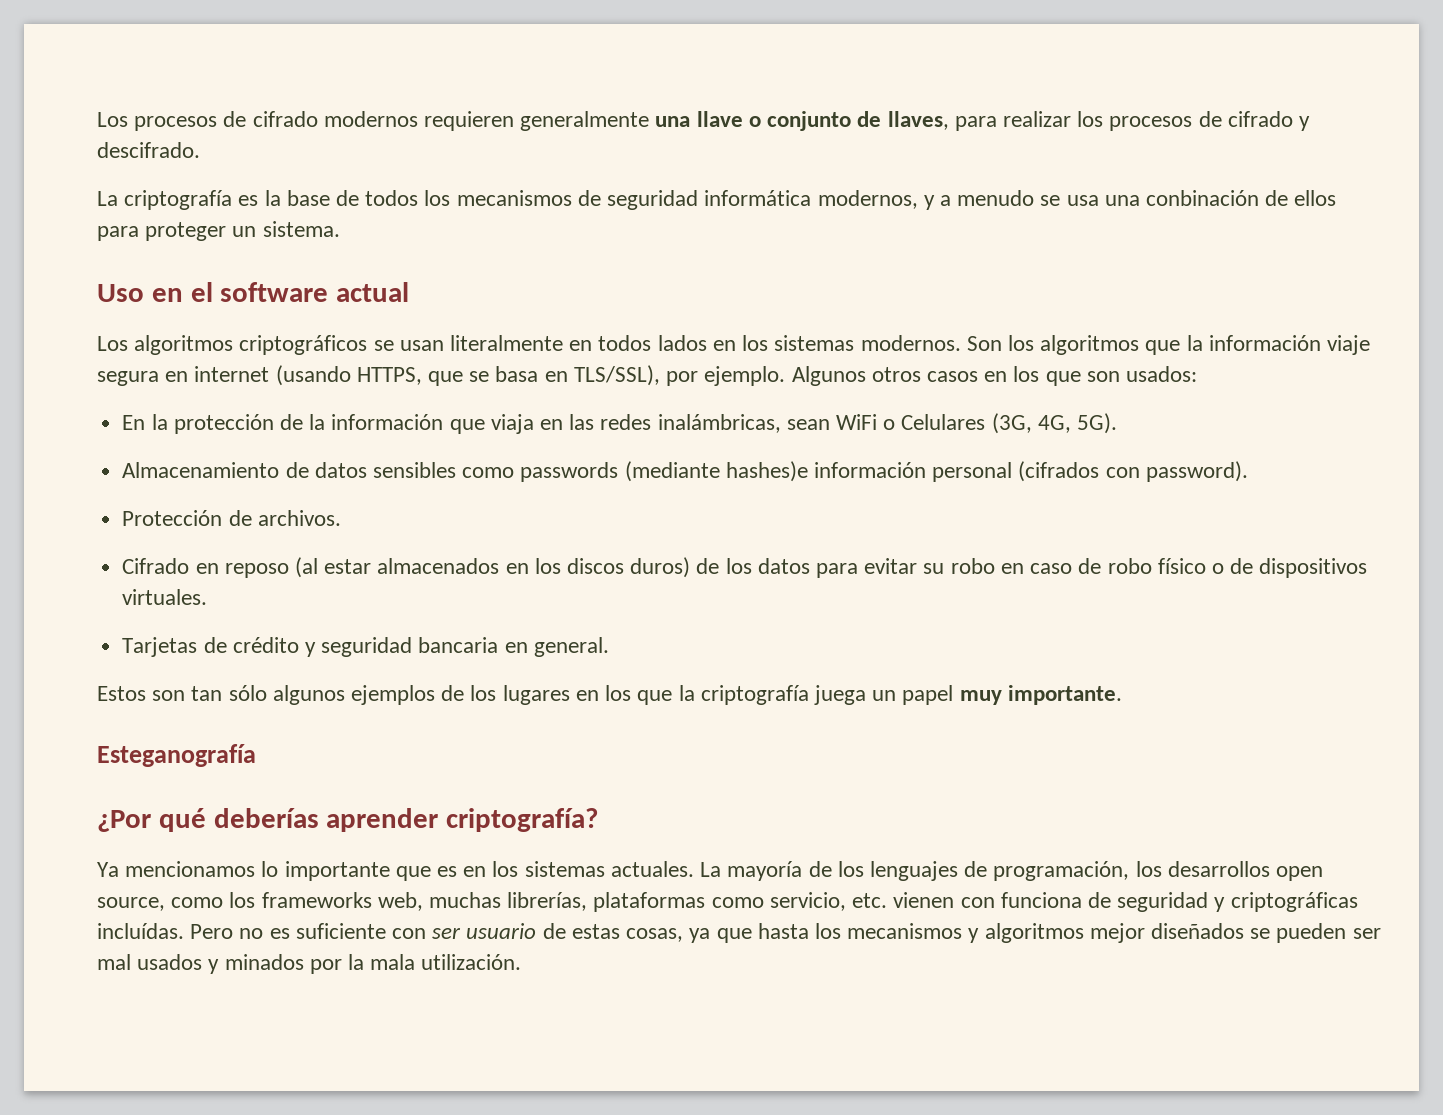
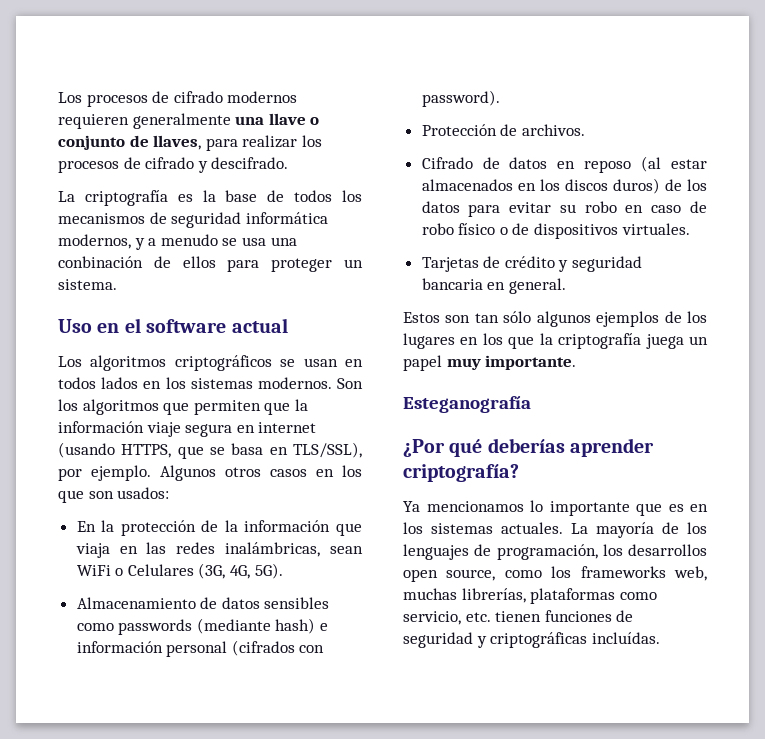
[450,335,564,351] literalmente -> (338, 362) none
(1181, 347) none -> [193,400,291,415] permiten que
[725,461,808,482] hashes)e -> [275,618,329,634] hash) e
(190, 566) none -> [482,157,548,169] de datos
[893,892,1082,908] vienen con funciona -> [495,610,612,622] tienen funciones
[190,923,1381,943] [97,954,522,974] Pero no es suficiente con ser usuario de estas cosas, ya que hasta los mecanismos y algoritmos mejor diseñados se pueden ser mal usados y minados por la mala utilización. -> (660, 638) none

